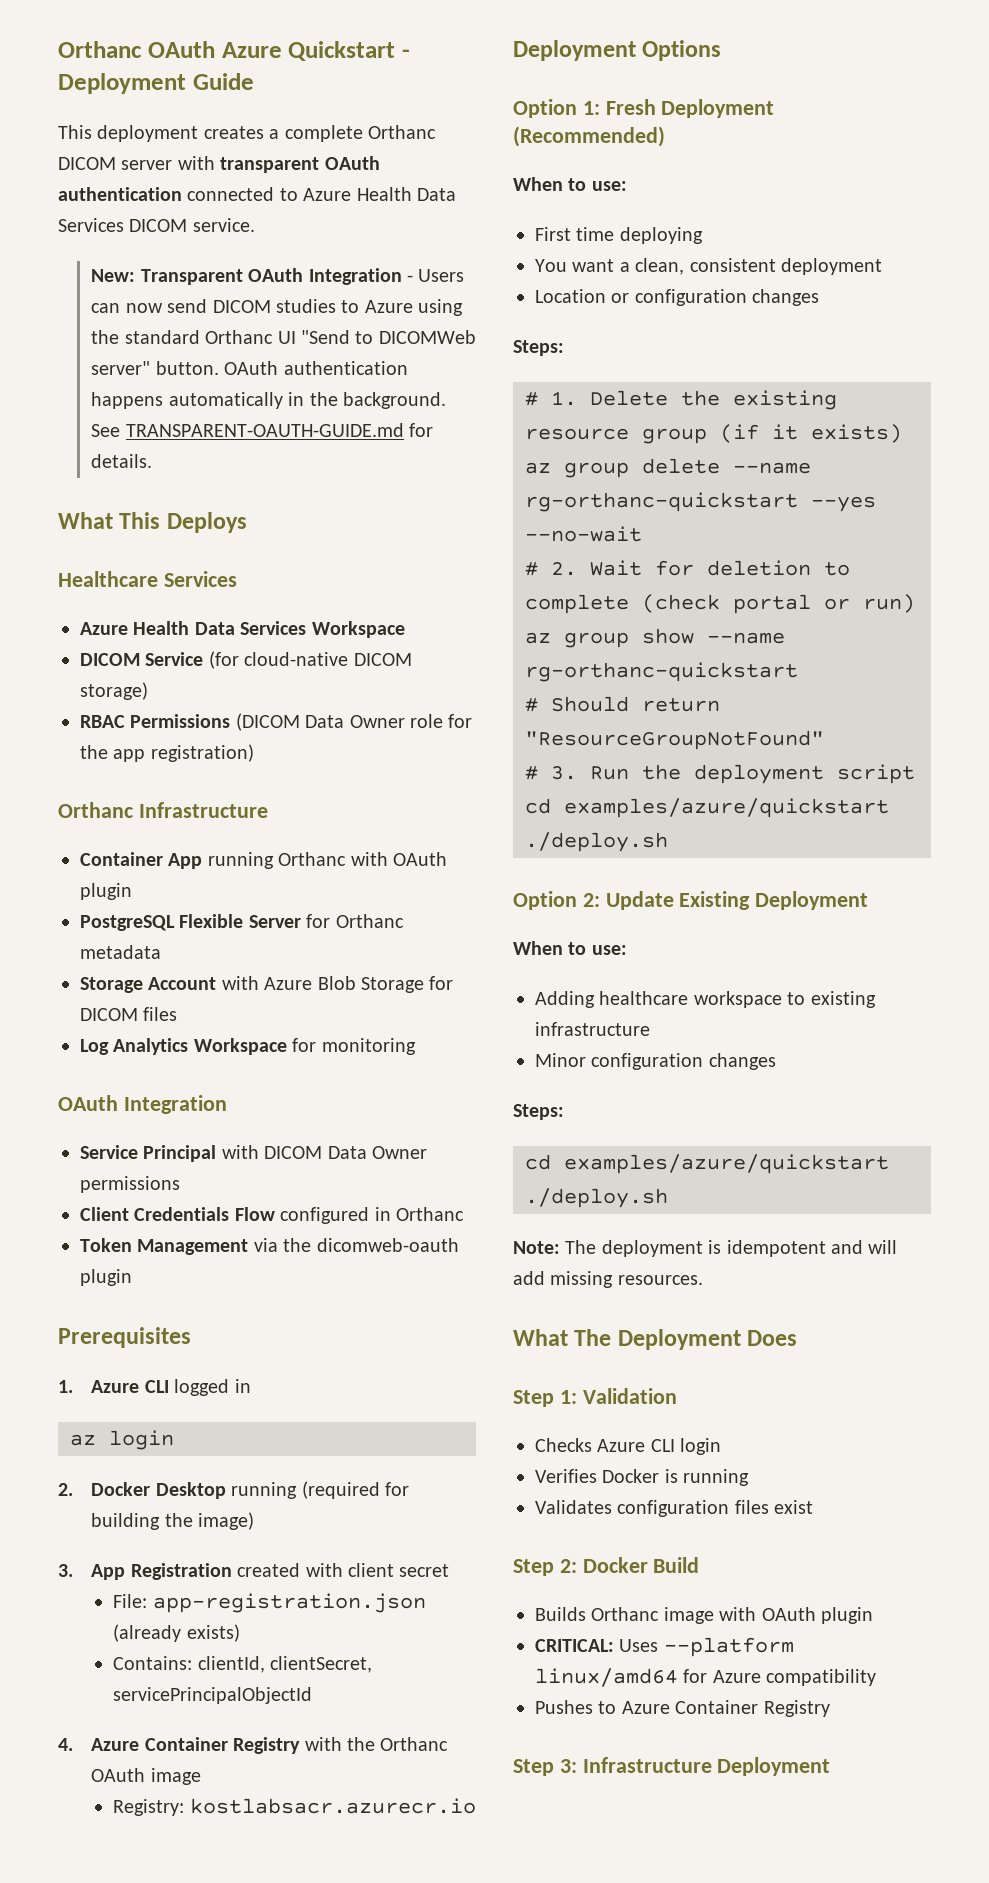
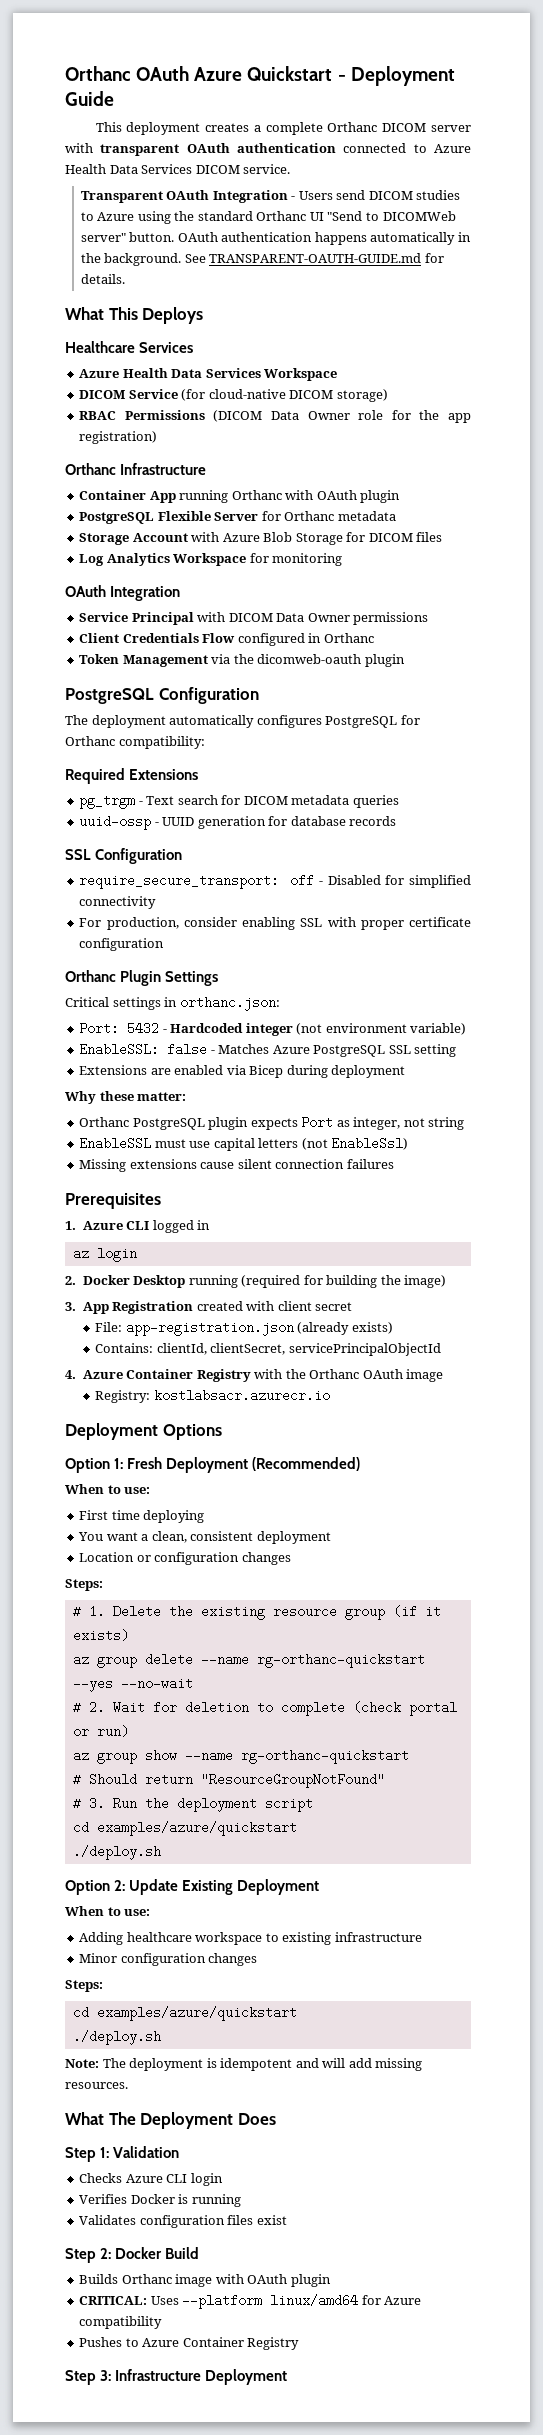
[91,269,136,282] New: -> (291, 169) none
[91,303,163,313] can now -> (333, 195) none
(132, 1277) none -> [65,687,259,704] [65,715,420,728] [65,736,205,749] [65,768,199,784] [79,794,399,809] [79,815,397,830] [65,848,183,864] [79,874,471,889] [79,896,157,909] [79,917,471,930] [79,938,165,951] [65,970,219,986] [65,996,280,1011] [79,1022,467,1036] [79,1043,457,1057] [79,1065,406,1078] [65,1091,187,1104] [79,1116,465,1130] [79,1137,409,1151] [79,1159,394,1172] // PostgreSQL Configuration // The deployment automatically configures PostgreSQL for Orthanc compatibility: // Required Extensions // pg_trgm - Text search for DICOM metadata queries // uuid-ossp - UUID generation for database records // SSL Configuration // require_secure_transport: off - Disabled for simplified connectivity // For production, consider enabling SSL with proper certificate configuration // Orthanc Plugin Settings // Critical settings in orthanc.json: // Port: 5432 - Hardcoded integer (not environment variable) // EnableSSL: false - Matches Azure PostgreSQL SSL setting // Extensions are enabled via Bicep during deployment // Why these matter: // Orthanc PostgreSQL plugin expects Port as integer, not string // EnableSSL must use capital letters (not EnableSsl) // Missing extensions cause silent connection failures

